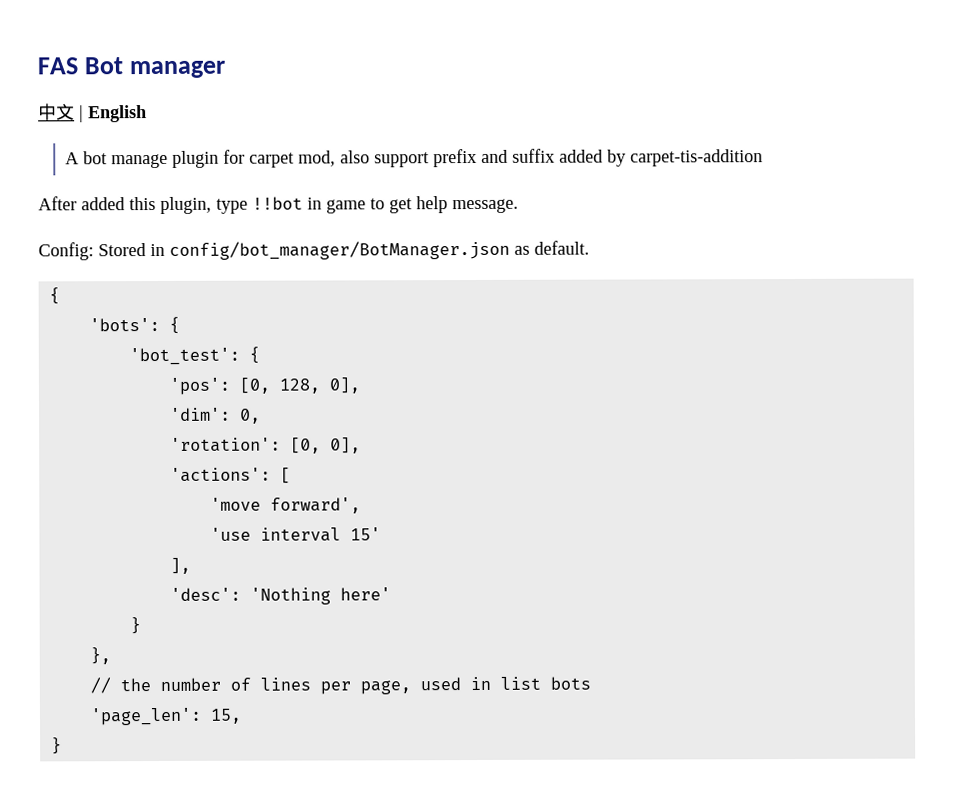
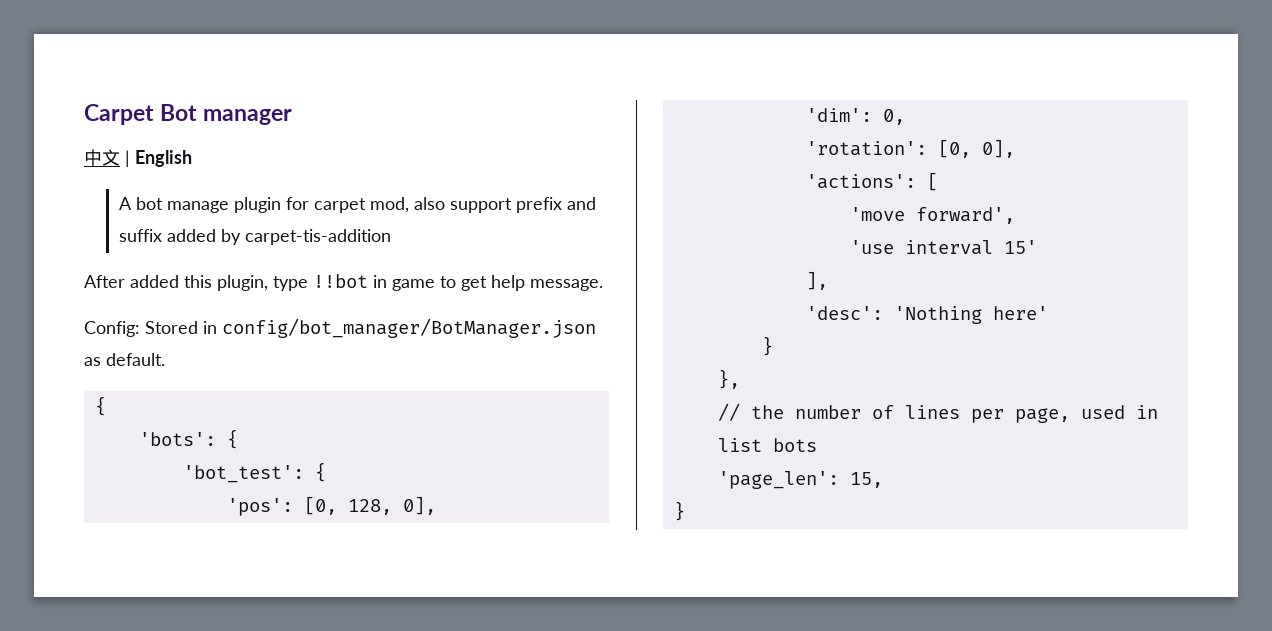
[37,57,78,75] FAS -> [84,104,154,125] Carpet

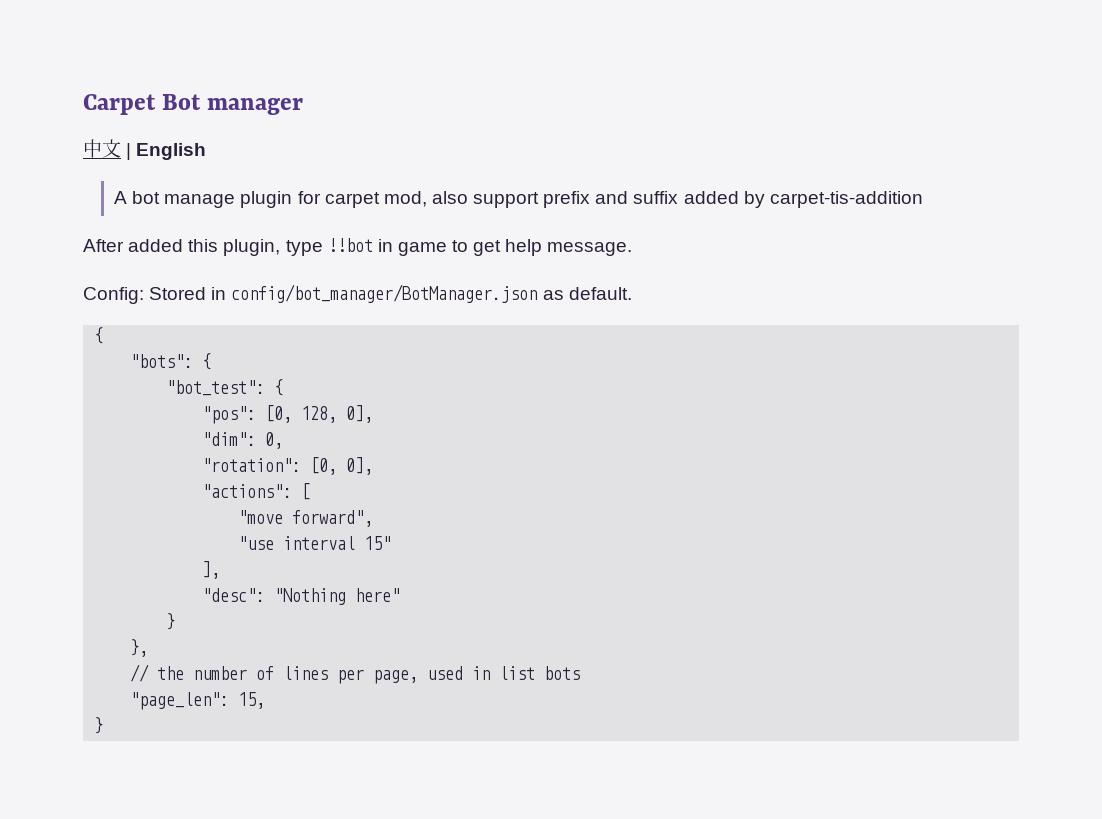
[138,429,238,449] [182,462,326,483] [226,498,293,516] 'bots': { // 'bot_test': { // 'pos': -> [130,353,212,370] [166,379,284,396] [202,406,257,424] "bots": { // "bot_test": { // "pos":
[805,108,872,122] 'dim': -> [202,432,257,446] "dim":
[805,141,927,156] 'rotation': -> [202,458,302,472] "rotation":
[805,174,916,189] 'actions': -> [202,484,293,498] "actions":
[849,207,1015,224] [849,240,1037,255] [805,271,828,290] [805,306,1048,324] 'move forward', // 'use interval 15' // ], // 'desc': 'Nothing here' -> [238,510,374,527] [238,536,392,550] [202,561,221,579] [202,588,401,605] "move forward", // "use interval 15" // ], // "desc": "Nothing here"
[717,471,839,489] 'page_len': -> [130,692,230,710] "page_len":

